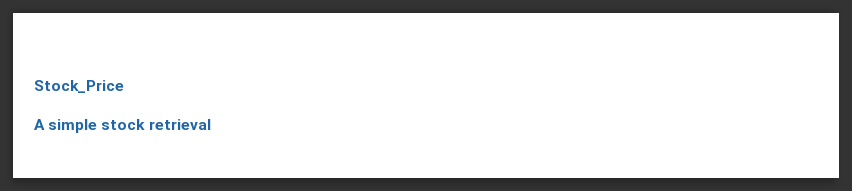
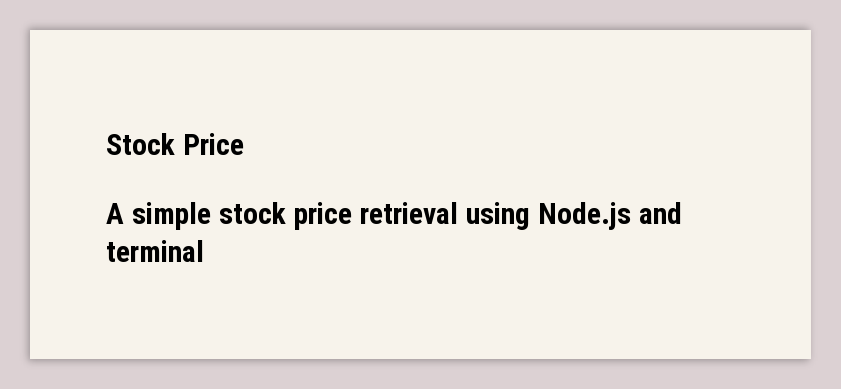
[34,80,124,93] Stock_Price -> [106,133,244,155] Stock Price
[148,119,211,130] retrieval -> [293,202,682,230] [106,240,204,262] price retrieval using Node.js and terminal

